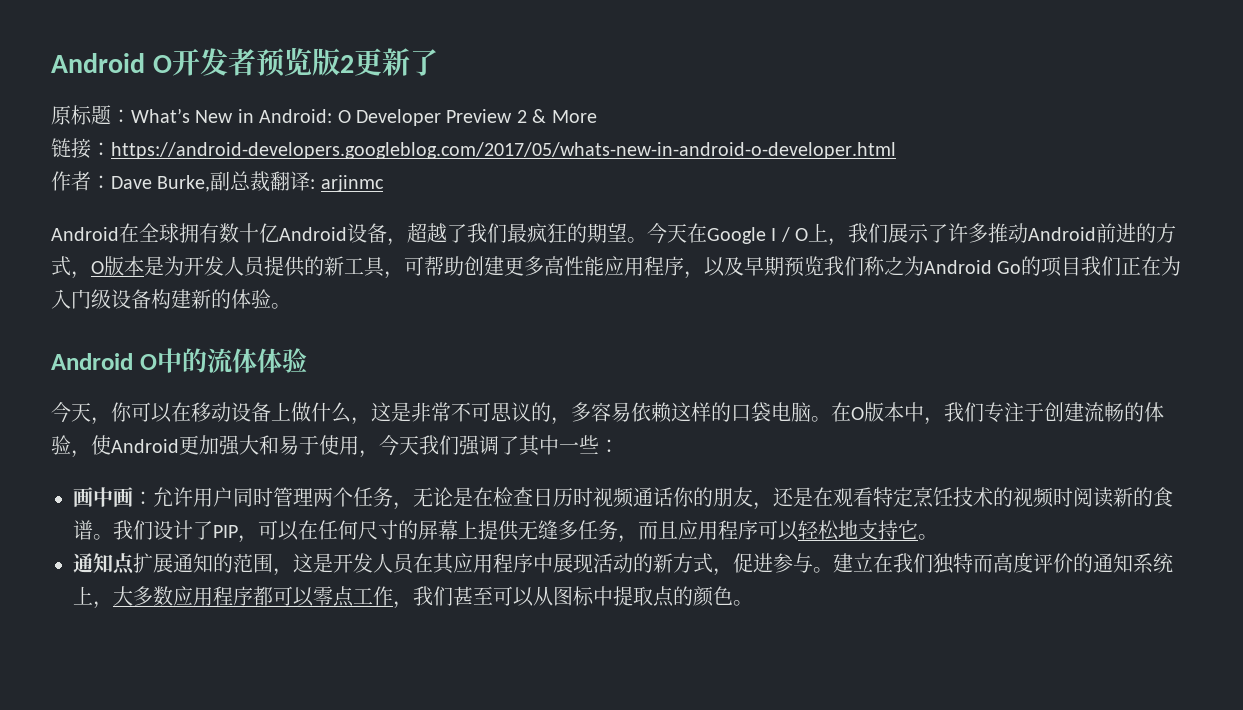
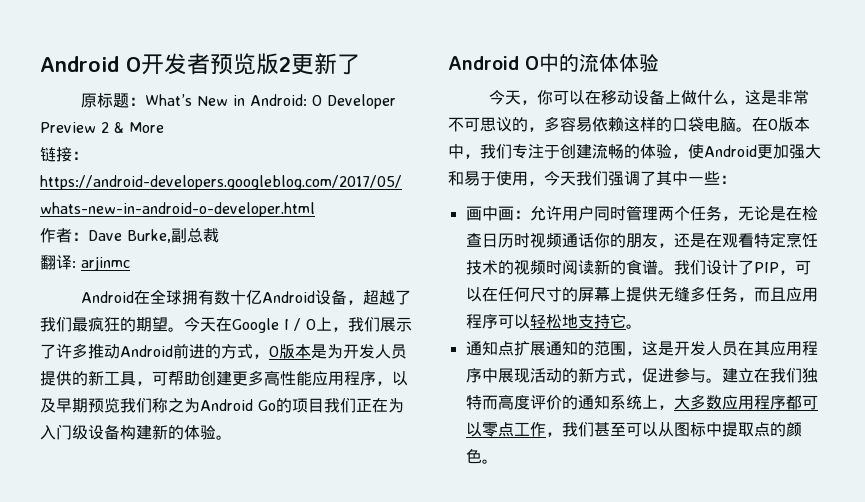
(271, 181) none -> (219, 235) //

